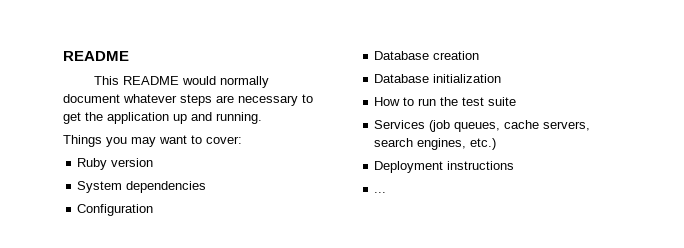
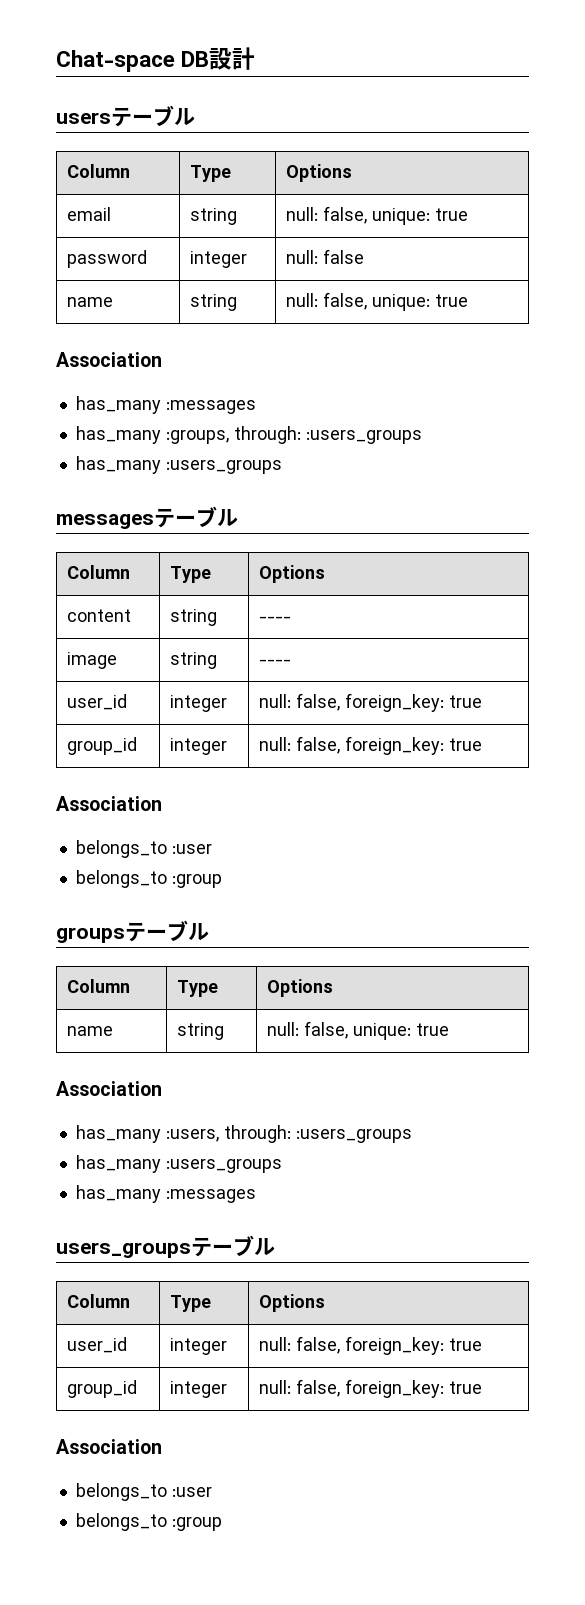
[63,51,129,61] [93,76,269,88] [63,94,313,106] [63,112,262,124] [63,135,242,147] [77,158,154,170] [77,181,207,193] [77,204,154,216] [374,51,480,60] [374,74,502,83] [374,97,517,106] [374,120,591,132] [374,138,497,150] [374,161,515,173] [374,192,387,193] README // This README would normally document whatever steps are necessary to get the application up and running. // Things you may want to cover: // Ruby version // System dependencies // Configuration // Database creation // Database initialization // How to run the test suite // Services (job queues, cache servers, search engines, etc.) // Deployment instructions // ... -> [56,47,256,72] [56,105,195,127] [66,164,130,178] [189,165,231,182] [285,164,352,182] [66,207,111,221] [189,208,237,225] [285,206,468,225] [66,250,147,268] [189,251,247,268] [285,249,364,264] [66,297,113,307] [189,294,237,311] [285,292,468,311] [56,352,162,367] [75,396,256,414] [75,426,422,444] [75,456,282,474] [56,506,238,529] [66,565,130,579] [169,566,211,583] [258,565,325,583] [66,609,131,622] [169,609,217,626] [258,616,291,622] [66,652,117,669] [169,652,217,669] [258,659,291,665] [66,694,127,710] [169,695,227,712] [258,693,482,712] [66,737,137,755] [169,738,227,755] [258,736,482,755] [56,796,162,811] [75,840,212,858] [75,870,222,888] [56,920,209,943] [66,979,130,993] [176,980,218,997] [266,979,333,997] [66,1026,113,1036] [176,1023,224,1040] [266,1021,449,1040] [56,1081,162,1096] [75,1125,412,1143] [75,1155,282,1173] [75,1185,256,1203] [56,1235,275,1258] [66,1294,130,1308] [169,1295,211,1312] [258,1294,325,1312] [66,1337,127,1353] [169,1338,227,1355] [258,1336,482,1355] [66,1380,137,1398] [169,1381,227,1398] [258,1379,482,1398] [56,1439,162,1454] [75,1483,212,1501] [75,1513,222,1531] Chat-space DB設計 // usersテーブル // Column | Type | Options // email | string | null: false, unique: true // password | integer | null: false // name | string | null: false, unique: true // Association // has_many :messages // has_many :groups, through: :users_groups // has_many :users_groups // messagesテーブル // Column | Type | Options // content | string | ---- // image | string | ---- // user_id | integer | null: false, foreign_key: true // group_id | integer | null: false, foreign_key: true // Association // belongs_to :user // belongs_to :group // groupsテーブル // Column | Type | Options // name | string | null: false, unique: true // Association // has_many :users, through: :users_groups // has_many :users_groups // has_many :messages // users_groupsテーブル // Column | Type | Options // user_id | integer | null: false, foreign_key: true // group_id | integer | null: false, foreign_key: true // Association // belongs_to :user // belongs_to :group

